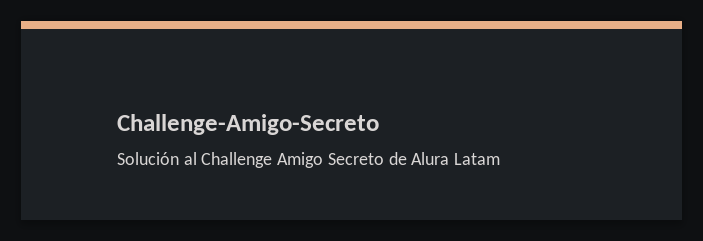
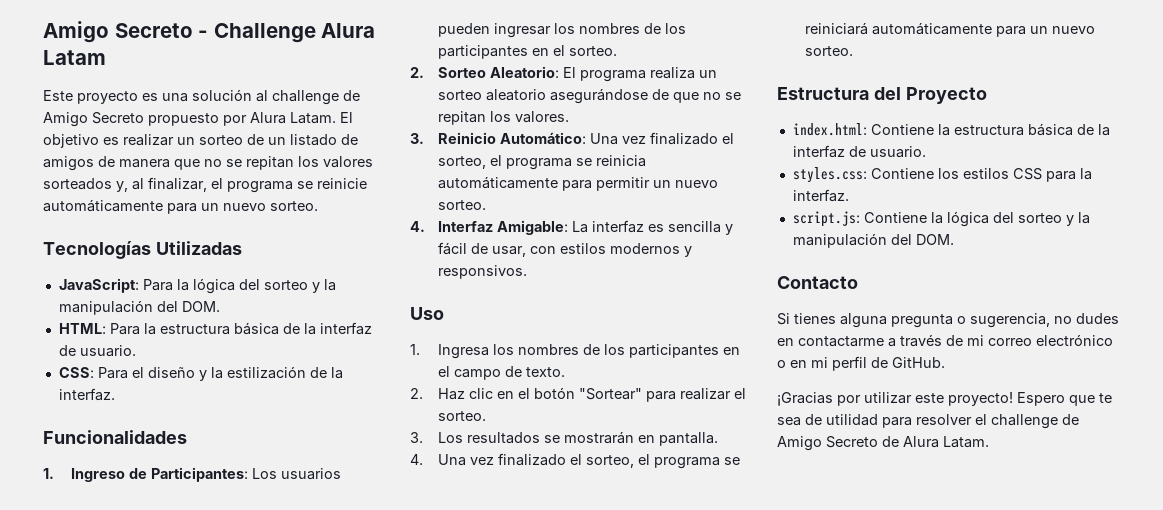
[117,114,379,135] [117,152,273,168] Challenge-Amigo-Secreto // Solución al Challenge -> [43,21,376,43] [43,50,106,65] [43,89,360,105] [43,112,353,127] [43,134,358,148] [43,156,373,171] [43,177,367,193] [43,199,318,214] [43,241,242,259] [58,278,336,294] [58,300,220,315] [58,322,372,335] [58,345,136,357] [58,366,343,381] [58,388,115,401] [43,430,187,444] [43,467,342,482] [438,23,687,38] [438,45,618,59] [410,66,718,82] [438,88,742,104] [438,111,570,125] [410,132,735,145] [438,155,647,170] [438,176,719,191] [438,200,487,210] [410,220,734,235] [438,242,693,257] [438,265,528,279] [410,307,444,320] [410,344,741,359] [438,366,566,380] [410,387,747,402] [438,411,487,421] [410,431,719,446] [410,453,741,469] [805,22,1096,37] [805,46,854,56] [777,87,987,104] [792,123,1110,136] [792,145,926,158] [792,167,1092,183] [792,189,849,202] [792,211,1090,227] [792,233,954,248] [777,276,858,289] [777,313,1119,328] [777,334,1113,347] [777,356,945,371] [777,392,1112,406] [777,414,1079,429] Amigo Secreto - Challenge Alura Latam // Este proyecto es una solución al challenge de Amigo Secreto propuesto por Alura Latam. El objetivo es realizar un sorteo de un listado de amigos de manera que no se repitan los valores sorteados y, al finalizar, el programa se reinicie automáticamente para un nuevo sorteo. // Tecnologías Utilizadas // JavaScript: Para la lógica del sorteo y la manipulación del DOM. // HTML: Para la estructura básica de la interfaz de usuario. // CSS: Para el diseño y la estilización de la interfaz. // Funcionalidades // 1. Ingreso de Participantes: Los usuarios pueden ingresar los nombres de los participantes en el sorteo. // 2. Sorteo Aleatorio: El programa realiza un sorteo aleatorio asegurándose de que no se repitan los valores. // 3. Reinicio Automático: Una vez finalizado el sorteo, el programa se reinicia automáticamente para permitir un nuevo sorteo. // 4. Interfaz Amigable: La interfaz es sencilla y fácil de usar, con estilos modernos y responsivos. // Uso // 1. Ingresa los nombres de los participantes en el campo de texto. // 2. Haz clic en el botón "Sortear" para realizar el sorteo. // 3. Los resultados se mostrarán en pantalla. // 4. Una vez finalizado el sorteo, el programa se reiniciará automáticamente para un nuevo sorteo. // Estructura del Proyecto // index.html: Contiene la estructura básica de la interfaz de usuario. // styles.css: Contiene los estilos CSS para la interfaz. // script.js: Contiene la lógica del sorteo y la manipulación del DOM. // Contacto // Si tienes alguna pregunta o sugerencia, no dudes en contactarme a través de mi correo electrónico o en mi perfil de GitHub. // ¡Gracias por utilizar este proyecto! Espero que te sea de utilidad para resolver el challenge de
[454,153,501,165] Latam -> [943,436,989,448] Latam.

